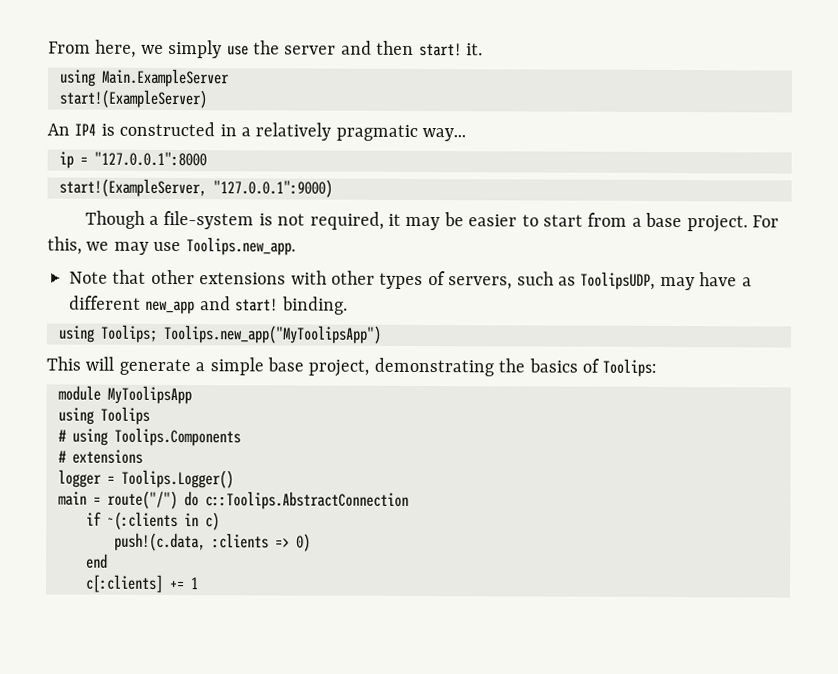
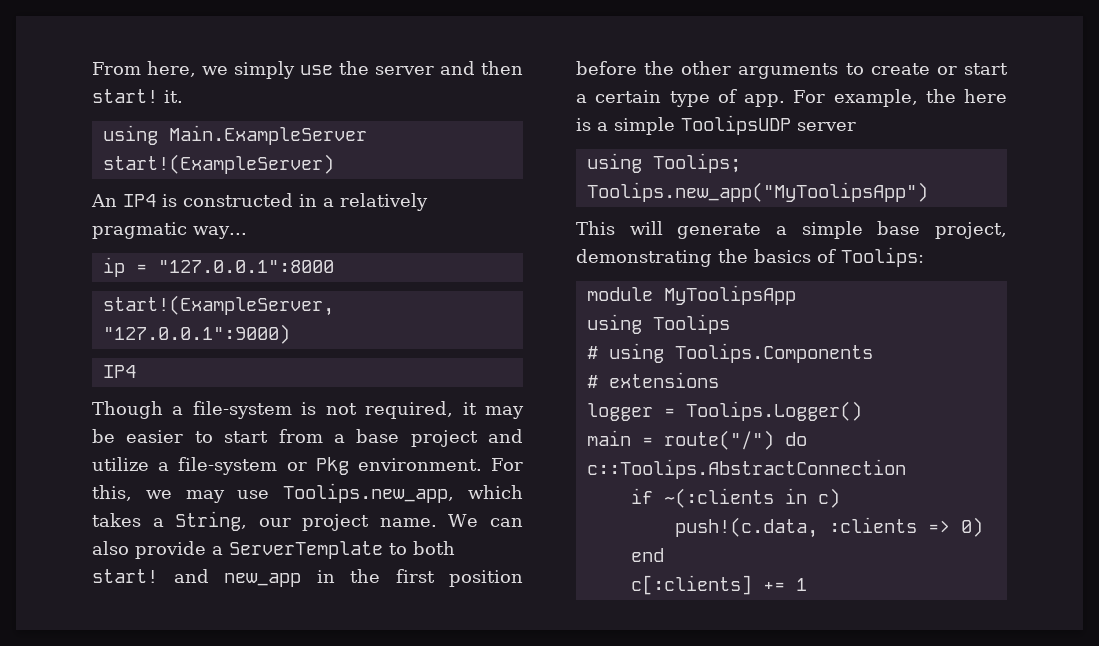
(333, 188) none -> [102,365,136,378] // IP4
[686,215,748,233] project. -> [410,429,523,447] [92,457,482,475] project and utilize a file-system or Pkg environment.
[185,237,296,256] [69,269,752,291] [69,295,348,315] Toolips.new_app. // Note that other extensions with other types of servers, such as ToolipsUDP, may have a different new_app and start! binding. -> [283,483,523,503] [92,511,523,531] [92,541,455,559] [92,569,523,587] [576,61,1009,79] [576,89,1007,107] [576,115,856,135] Toolips.new_app, which takes a String, our project name. We can also provide a ServerTemplate to both start! and new_app in the first position before the other arguments to create or start a certain type of app. For example, the here is a simple ToolipsUDP server

